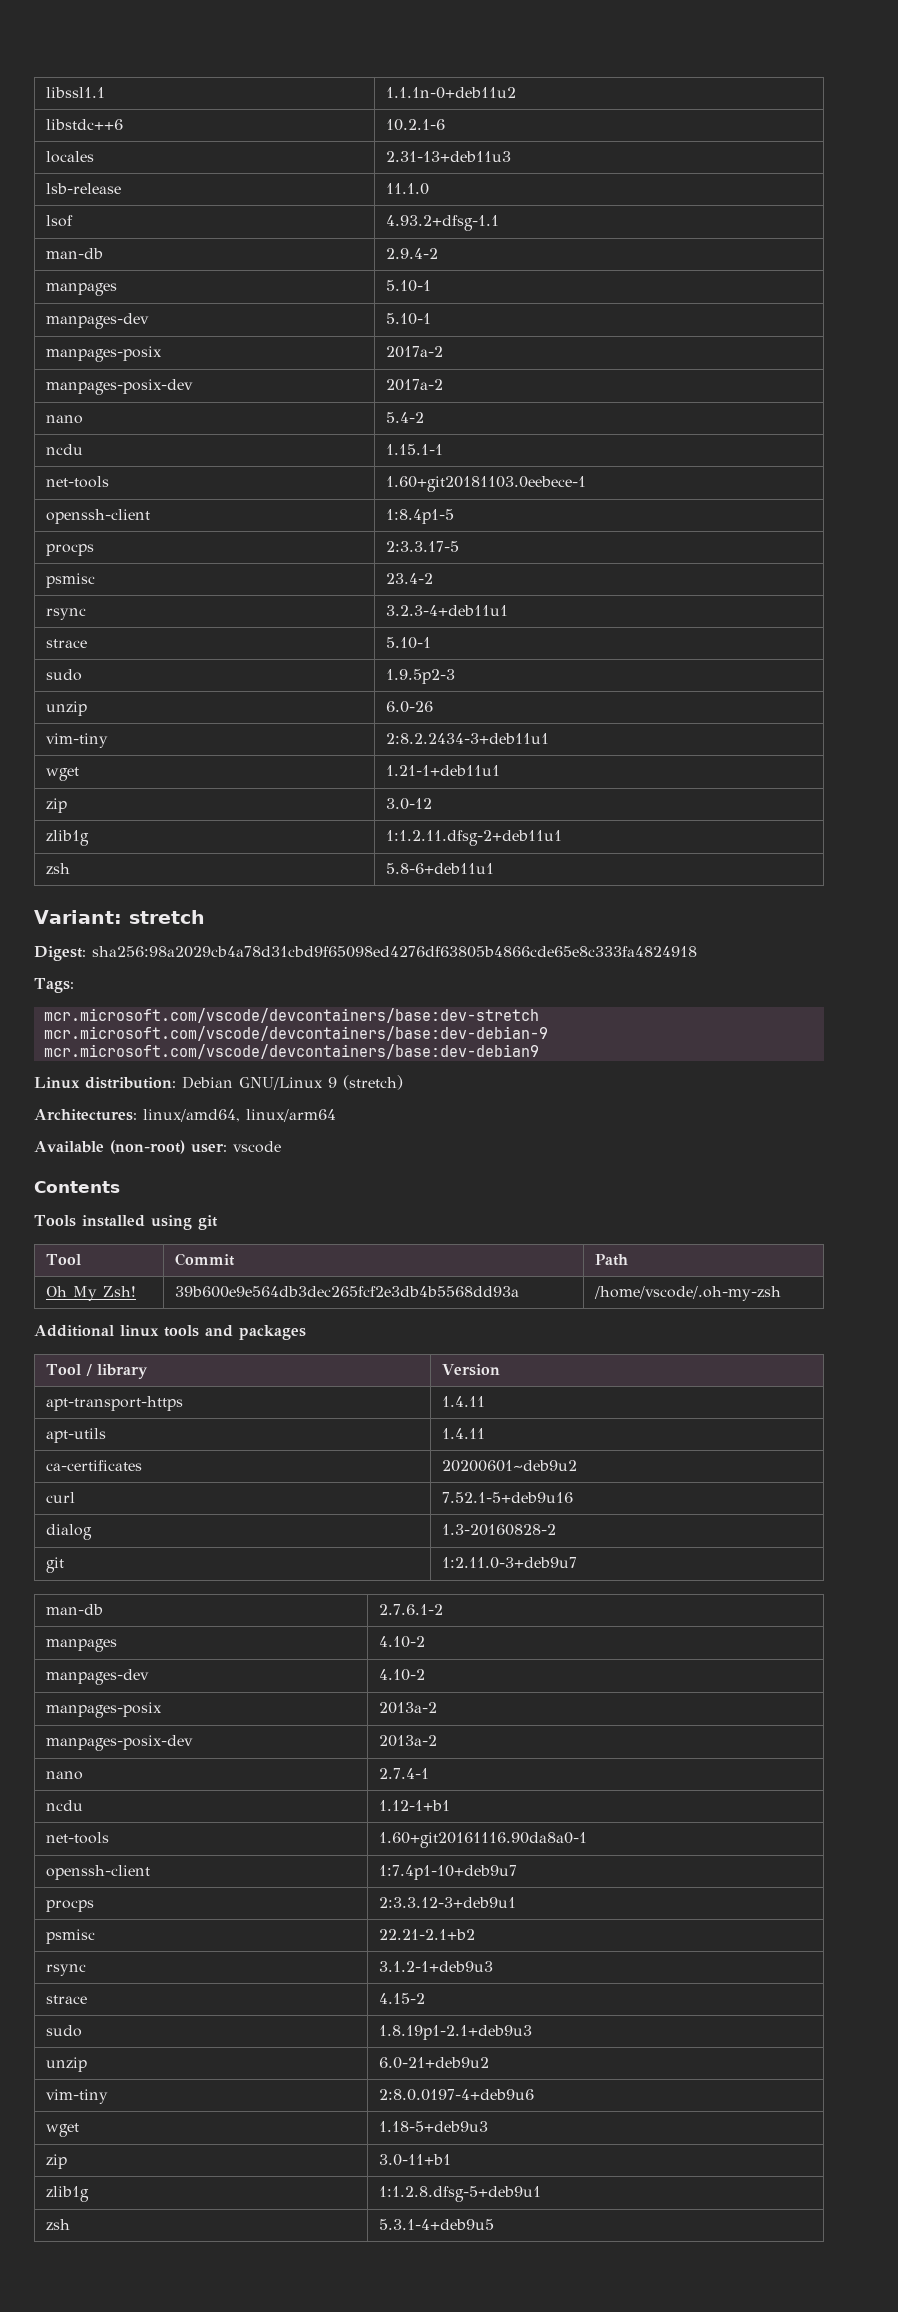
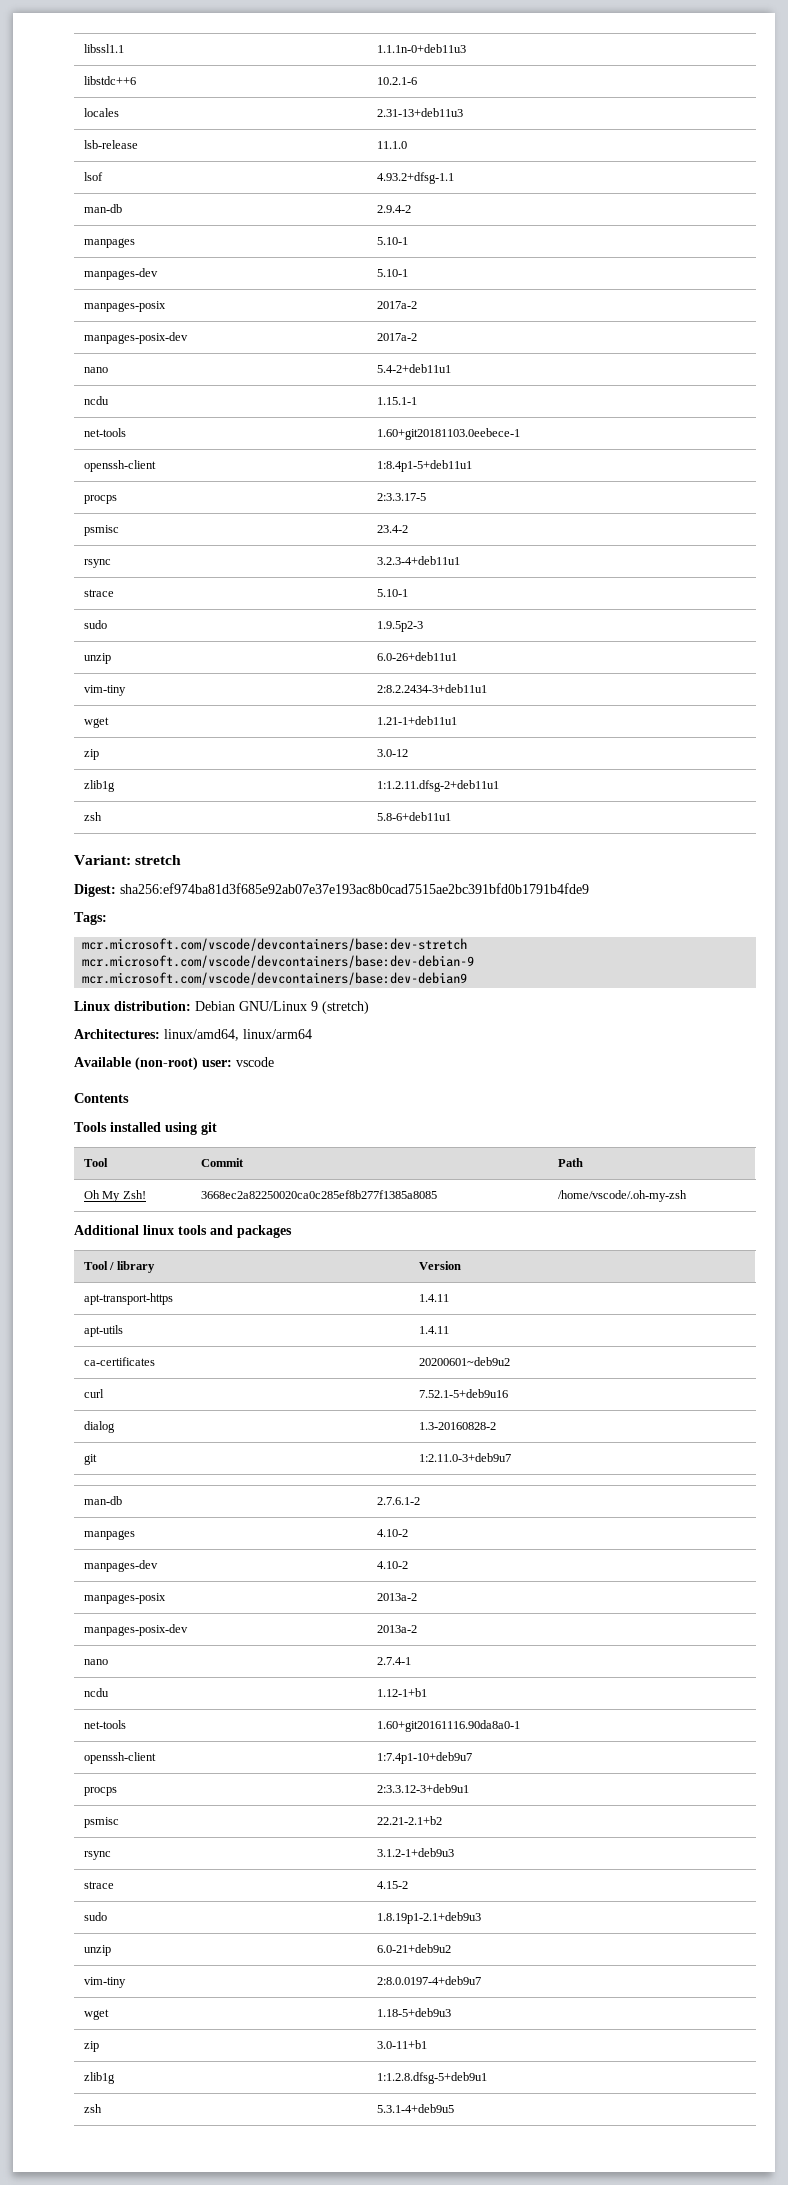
[385,87,516,99] 1.1.1n-0+deb11u2 -> [376,44,466,53] 1.1.1n-0+deb11u3
[385,412,424,423] 5.4-2 -> [376,364,451,373] 5.4-2+deb11u1
[385,509,454,524] 1:8.4p1-5 -> [376,460,472,472] 1:8.4p1-5+deb11u1
[385,701,433,713] 6.0-26 -> [376,652,457,661] 6.0-26+deb11u1
[92,946,697,958] sha256:98a2029cb4a78d31cbd9f65098ed4276df63805b4866cde65e8c333fa4824918 -> [120,883,589,894] sha256:ef974ba81d3f685e92ab07e37e193ac8b0cad7515ae2bc391bfd0b1791b4fde9
[174,1286,519,1298] 39b600e9e564db3dec265fcf2e3db4b5568dd93a -> [200,1190,437,1199] 3668ec2a82250020ca0c285ef8b277f1385a8085
[378,2089,534,2101] 2:8.0.0197-4+deb9u6 -> [376,1976,481,1985] 2:8.0.0197-4+deb9u7

